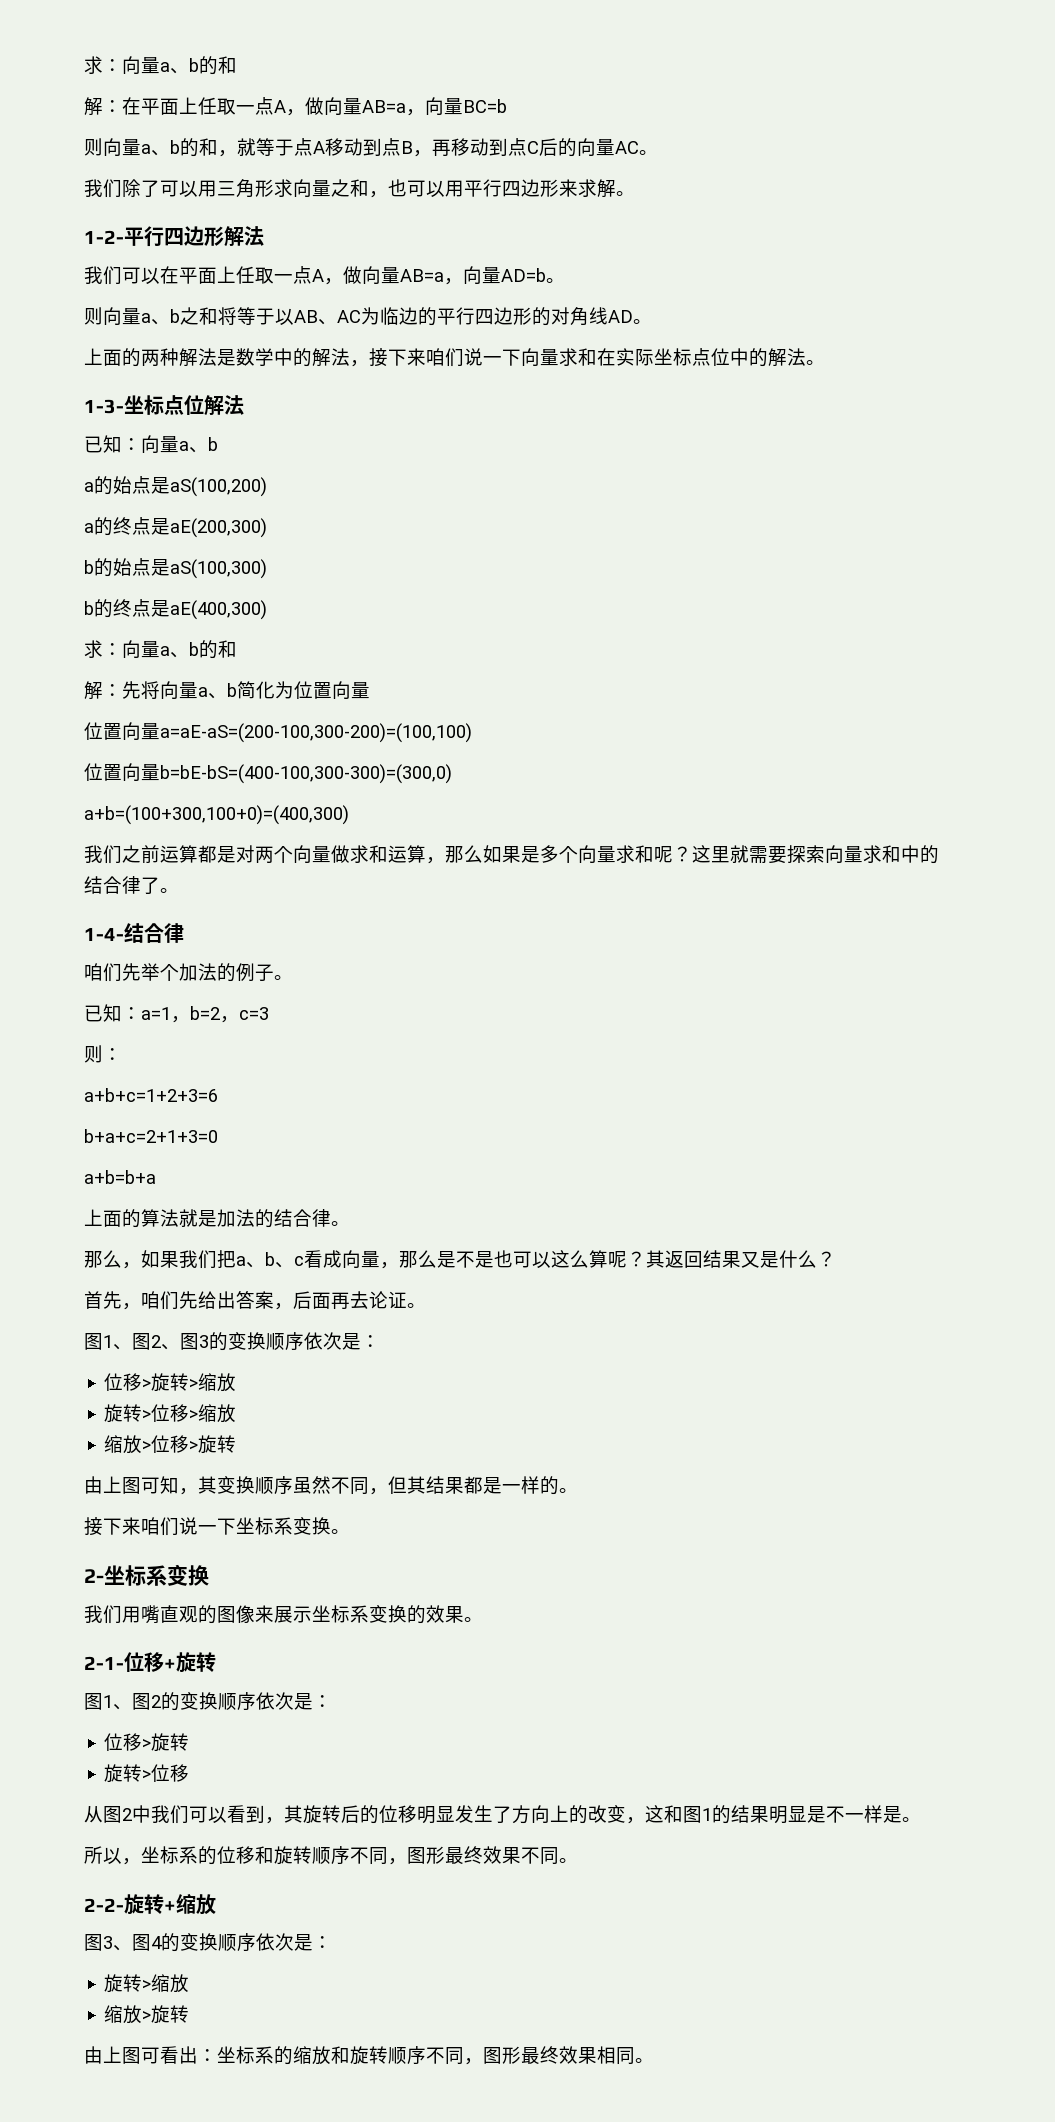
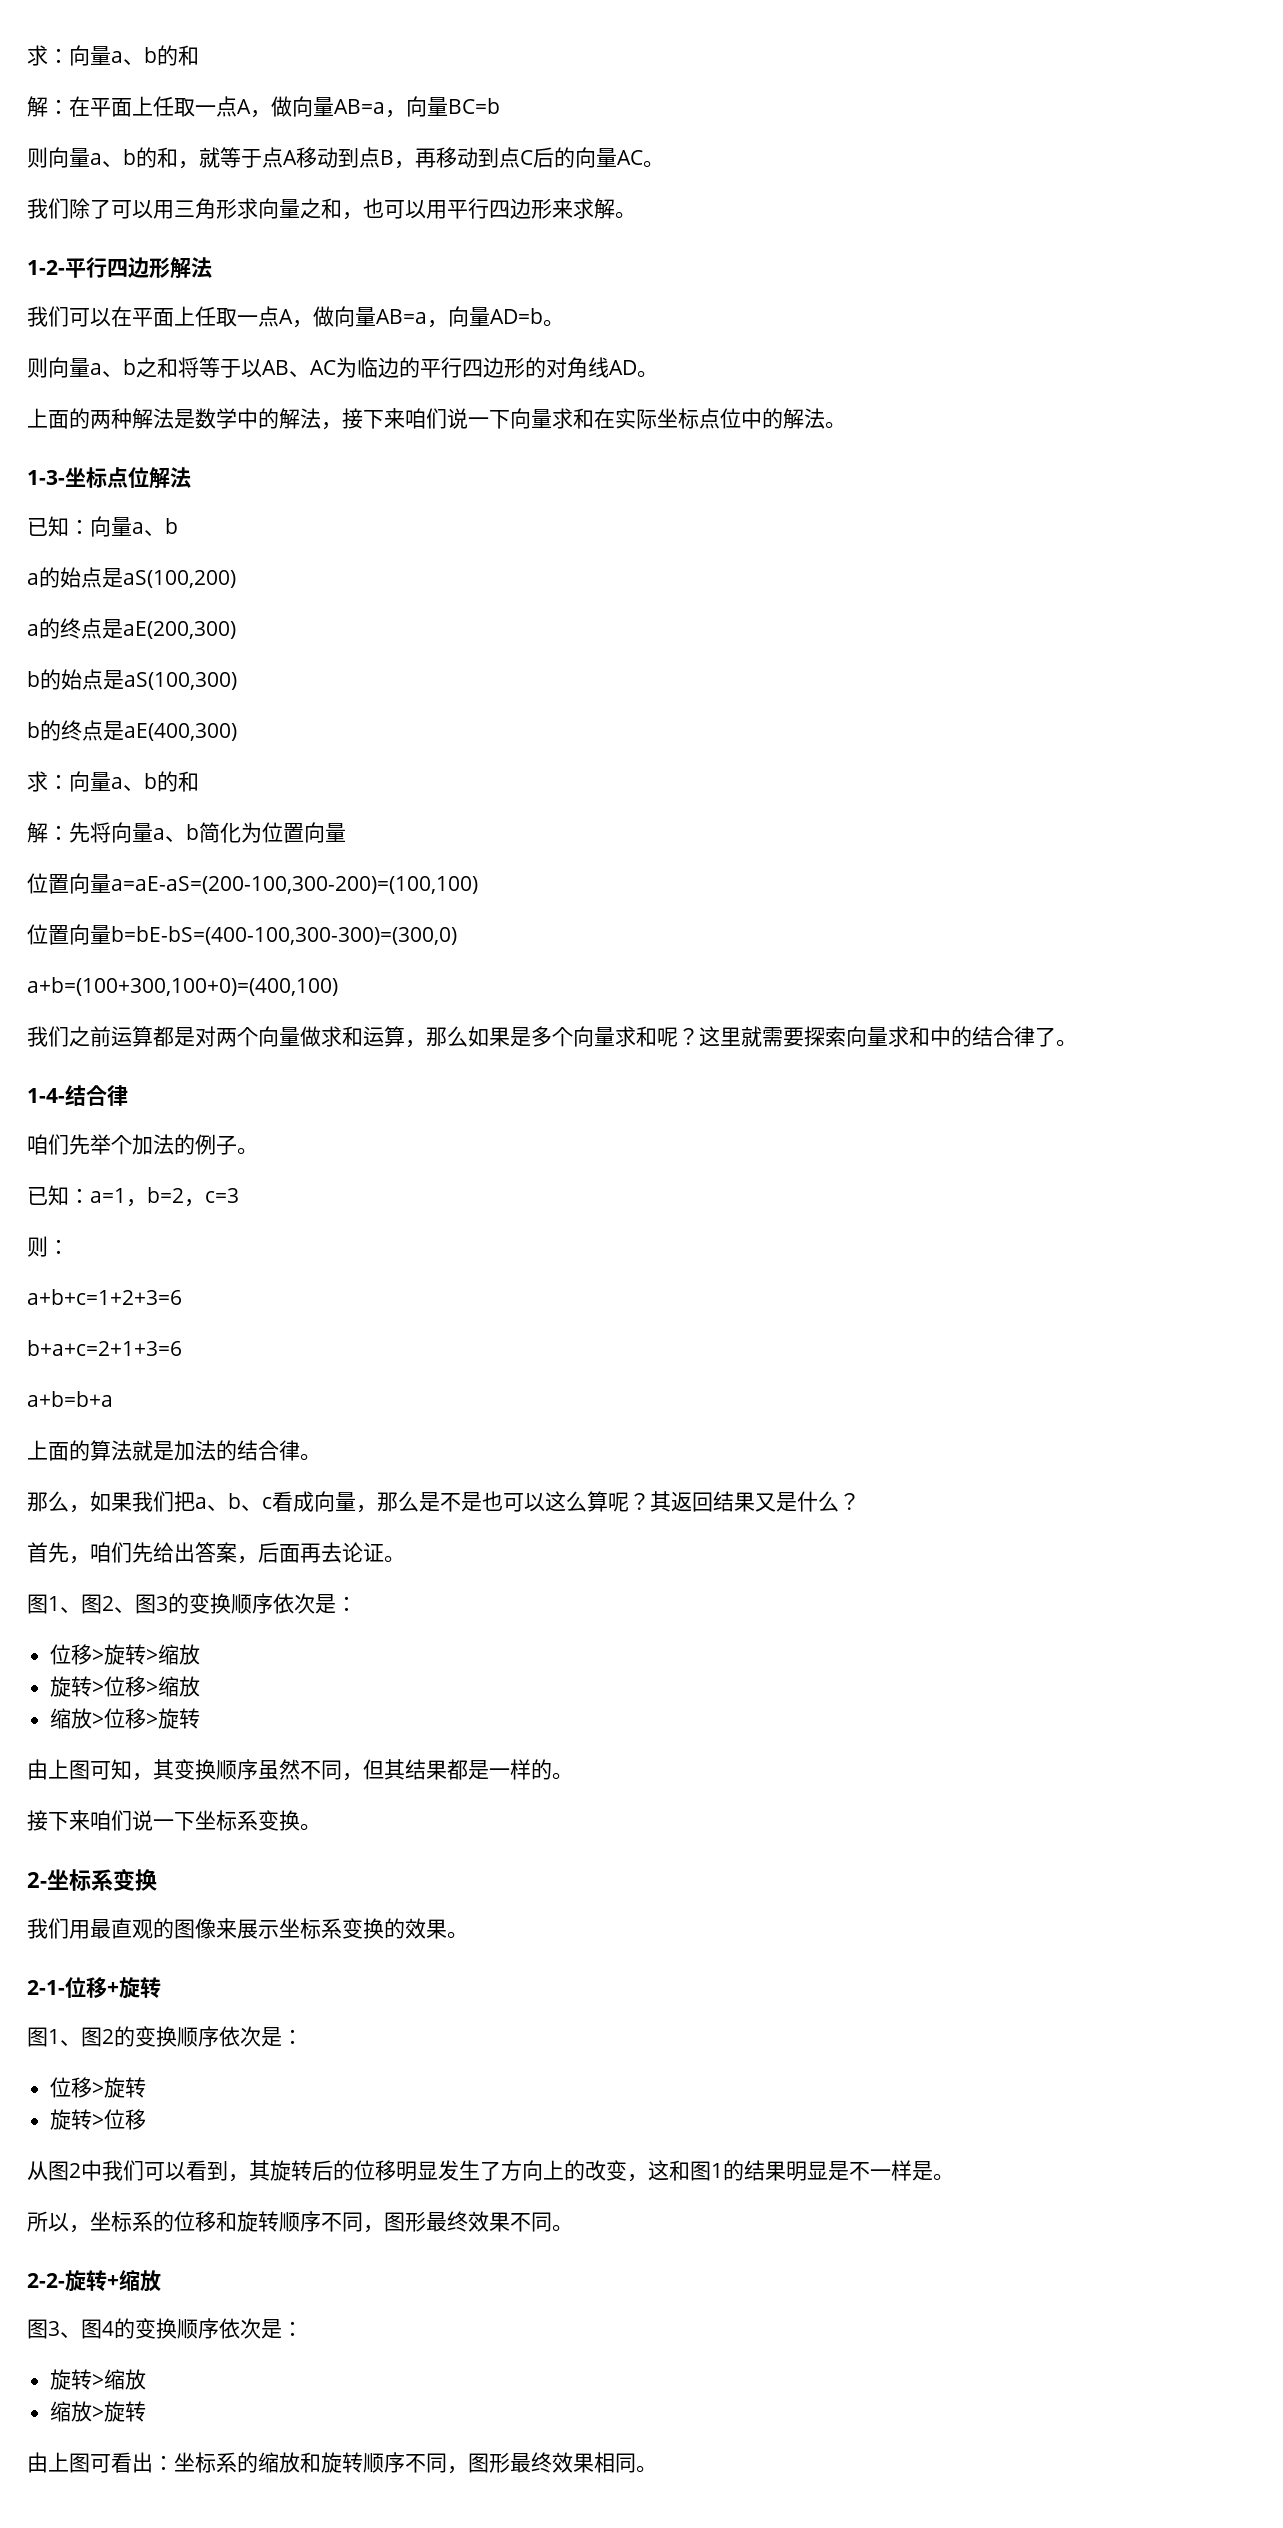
[84,805,349,825] a+b=(100+300,100+0)=(400,300) -> [27,977,338,996] a+b=(100+300,100+0)=(400,100)
[84,1129,218,1143] b+a+c=2+1+3=0 -> [27,1340,182,1356] b+a+c=2+1+3=6
[141,1605,160,1624] 嘴 -> [90,1919,111,1939] 最

